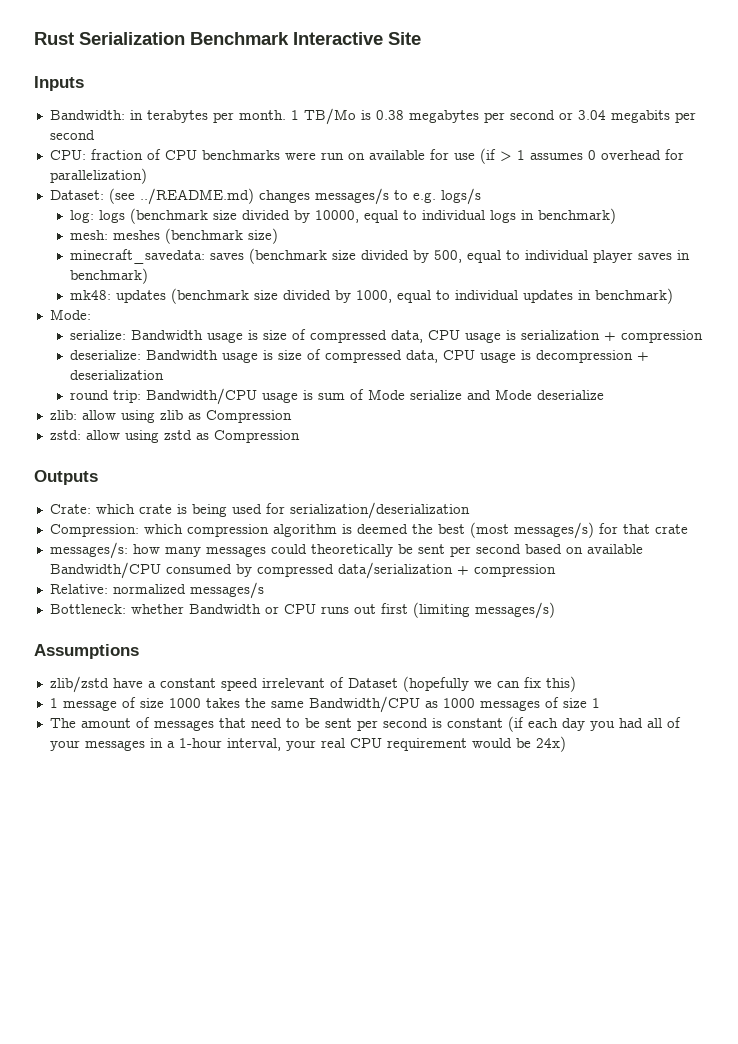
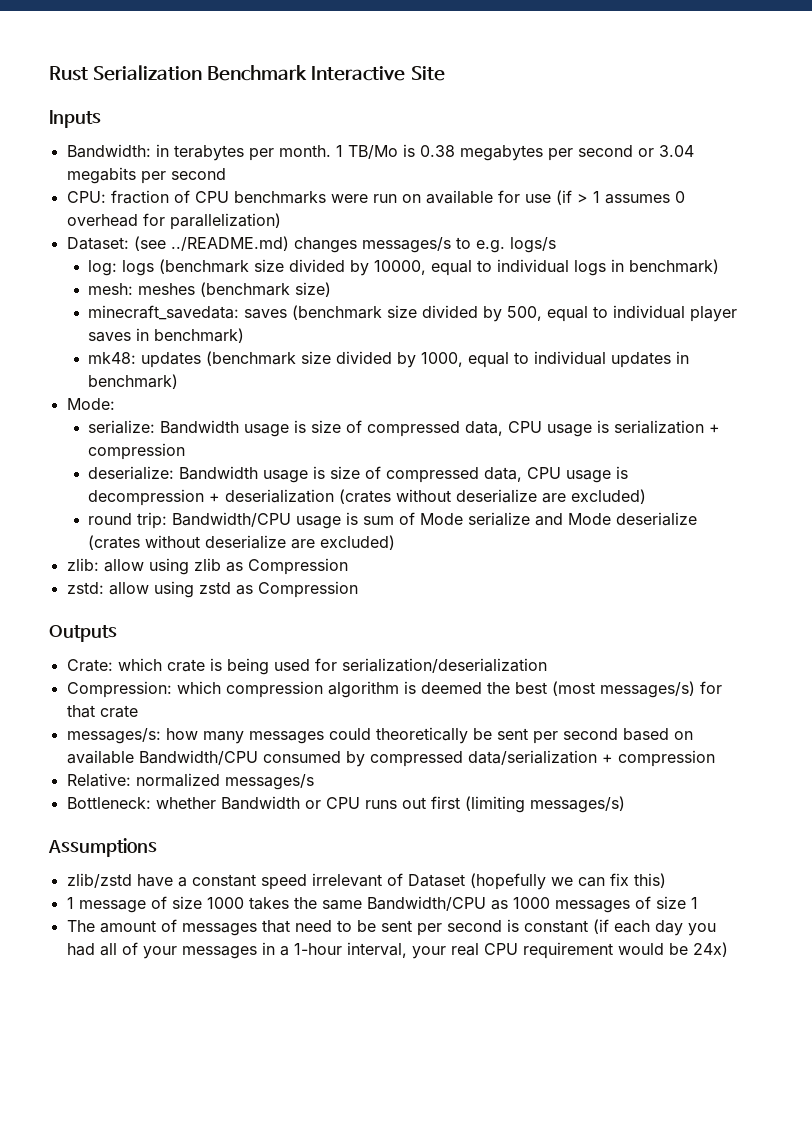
(164, 375) none -> [339,489,647,504] (crates without deserialize are excluded)
(604, 395) none -> [88,535,396,550] (crates without deserialize are excluded)

